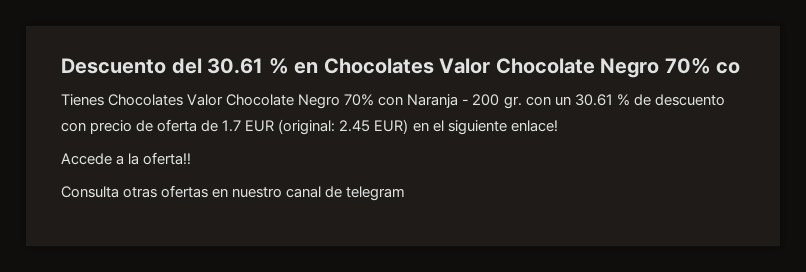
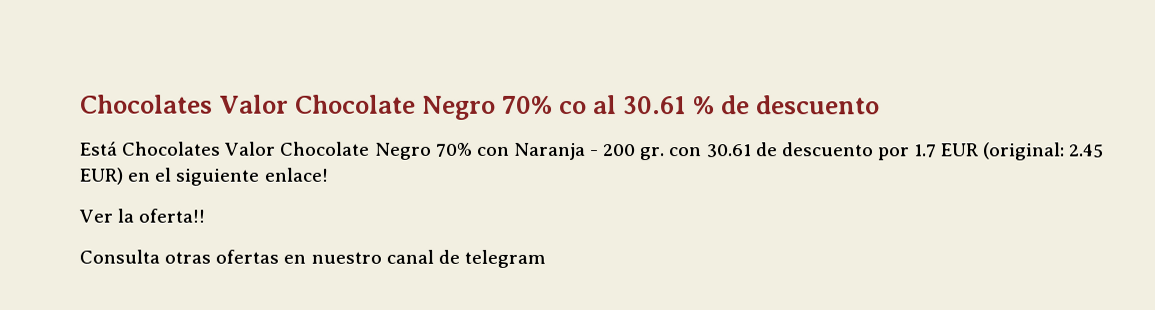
[61,58,319,74] Descuento del 30.61 % en -> (80, 104) none
[61,94,104,106] // Tienes -> [593,95,881,115] [79,141,118,156] al 30.61 % de descuento // Está
[554,94,725,106] [61,119,219,134] un 30.61 % de descuento con precio de oferta de -> [705,142,910,161] 30.61 de descuento por
[61,153,125,165] Accede a -> [79,209,113,223] Ver

